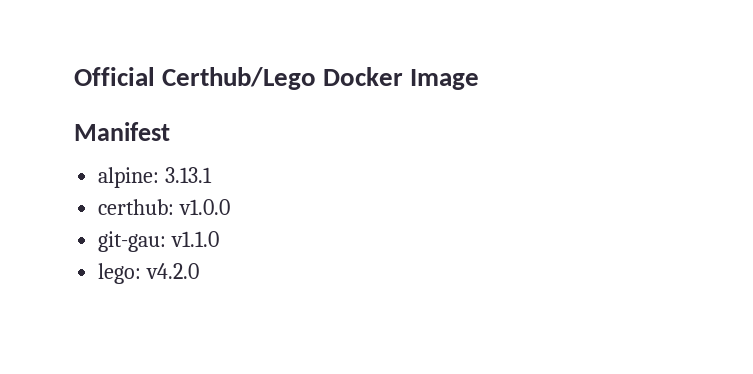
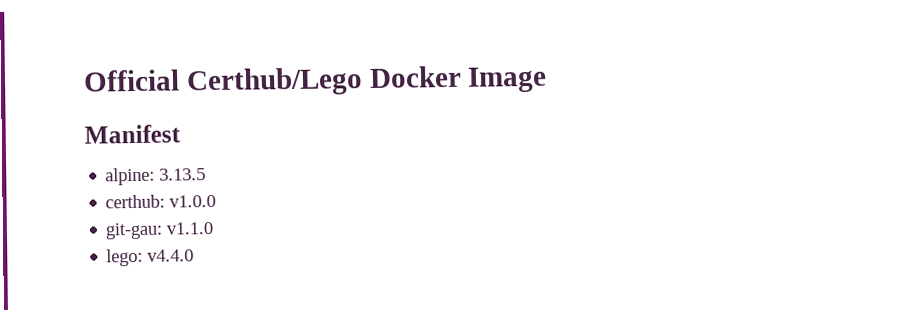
[165,167,213,183] 3.13.1 -> [159,168,207,181] 3.13.5
[146,263,200,279] v4.2.0 -> [147,249,195,262] v4.4.0

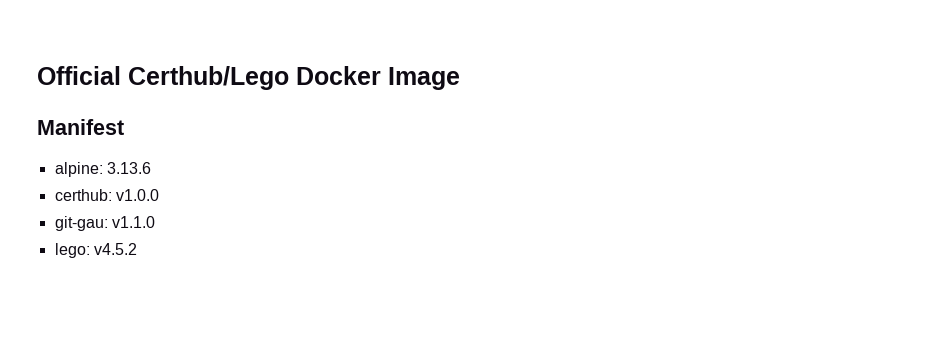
[159,168,207,181] 3.13.5 -> [106,162,151,174] 3.13.6
[147,249,195,262] v4.4.0 -> [93,243,137,255] v4.5.2

